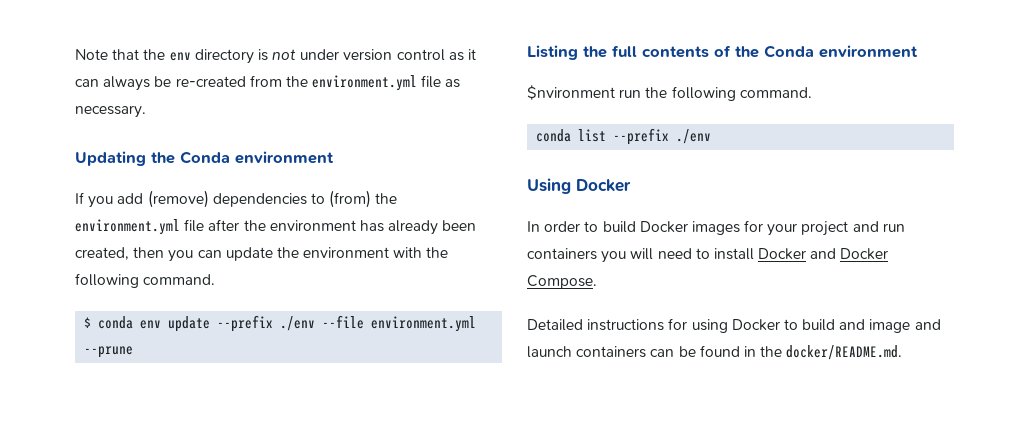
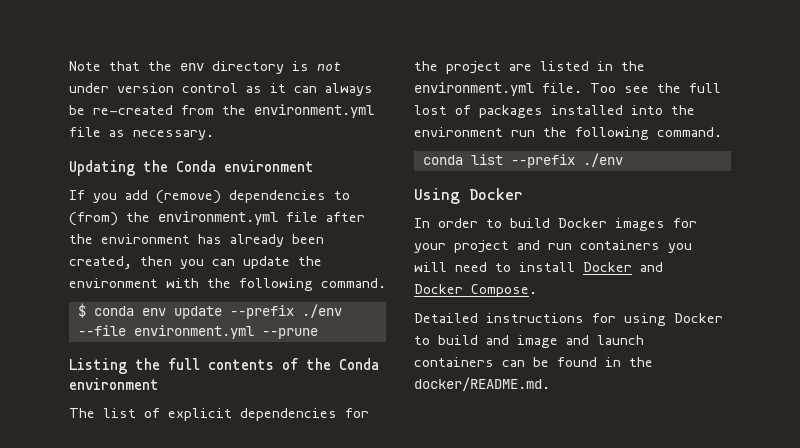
[527,85,615,100] $nvironment -> [69,408,369,421] [414,61,645,74] [414,82,721,96] [414,105,695,118] [414,127,503,137] The list of explicit dependencies for the project are listed in the environment.yml file. Too see the full lost of packages installed into the environment
(837, 253) none -> (663, 267) //

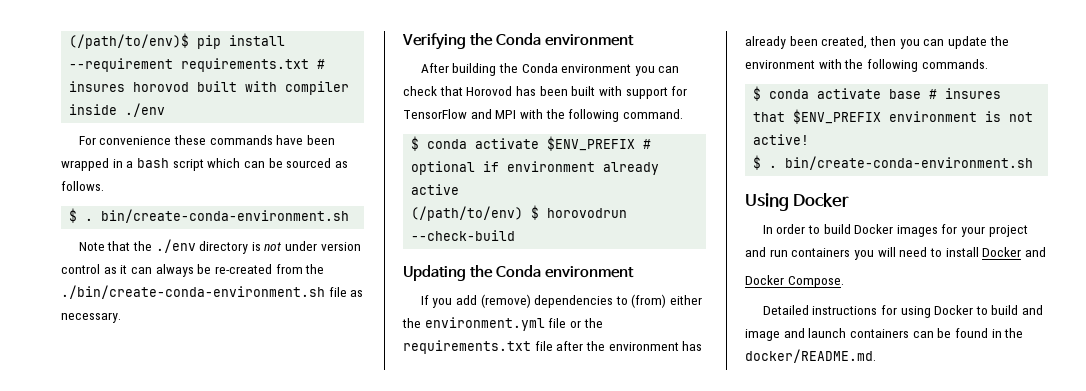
(69, 66) none -> [69,33,286,49] [69,58,326,72] [69,81,350,95] [69,103,166,117] [78,135,335,145] [61,158,348,171] [61,181,104,191] [69,208,350,223] (/path/to/env)$ pip install --requirement requirements.txt # insures horovod built with compiler inside ./env // For convenience these commands have been wrapped in a bash script which can be sourced as follows. // $ . bin/create-conda-environment.sh //
[180,63,204,71] env -> [155,239,196,253] ./env
[254,104,374,118] environment.yml -> [61,285,325,299] ./bin/create-conda-environment.sh
(214, 135) none -> [402,33,635,50] [420,63,680,76] [403,86,688,99] [403,109,683,122] [411,136,652,151] [411,161,660,175] [411,184,460,195] [411,205,628,221] [411,230,516,241] // Verifying the Conda environment // After building the Conda environment you can check that Horovod has been built with support for TensorFlow and MPI with the following command. // $ conda activate $ENV_PREFIX # optional if environment already active // (/path/to/env) $ horovodrun --check-build
[126,211,318,225] the environment.yml file -> [670,295,703,305] [402,317,603,331] [403,340,553,354] either the environment.yml file or the requirements.txt file
[321,278,386,288] [77,303,342,319] [77,325,318,339] [69,358,379,374] [69,378,159,390] [69,408,369,421] [414,61,645,74] [414,82,721,96] [414,105,695,118] [414,127,722,140] [422,153,623,168] command. // $ conda env update --prefix ./env --file environment.yml --prune // Listing the full contents of the Conda environment // The list of explicit dependencies for the project are listed in the environment.yml file. Too see the full lost of packages installed into the environment run the following command. // conda list --prefix ./env -> [921,59,988,69] [753,86,1002,101] [753,109,1034,124] [753,134,810,145] [753,155,1034,170] commands. // $ conda activate base # insures that $ENV_PREFIX environment is not active! // $ . bin/create-conda-environment.sh

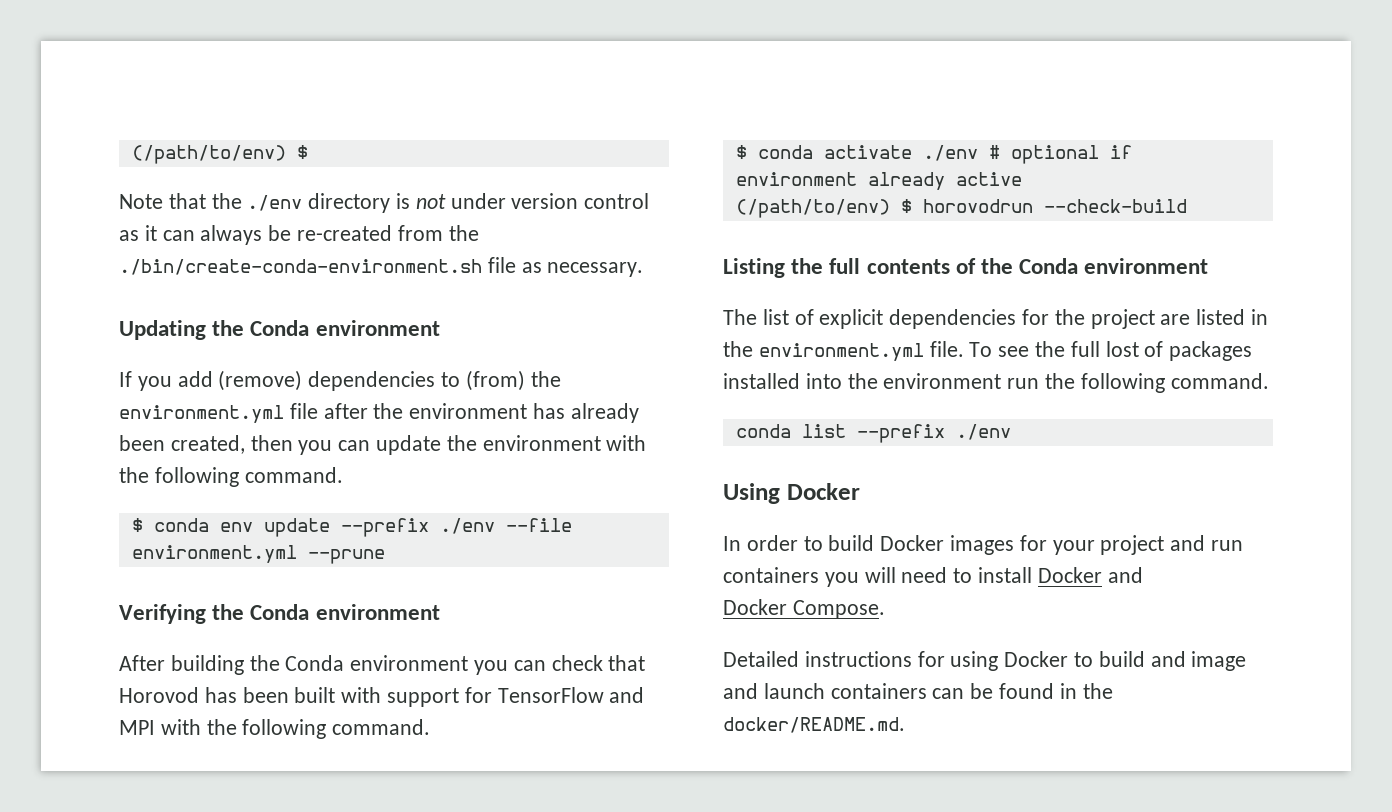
[69,33,286,49] [69,58,326,72] [69,81,350,95] [69,103,166,117] [78,135,335,145] [61,158,348,171] [61,181,104,191] [69,208,350,223] (/path/to/env)$ pip install --requirement requirements.txt # insures horovod built with compiler inside ./env // For convenience these commands have been wrapped in a bash script which can be sourced as follows. // $ . bin/create-conda-environment.sh -> [131,145,308,164] (/path/to/env) $
(121, 317) none -> [119,320,440,340] [119,370,561,391] [119,403,639,423] [119,435,647,455] [119,467,343,487] [131,518,572,537] [131,545,385,564] // Updating the Conda environment // If you add (remove) dependencies to (from) the environment.yml file after the environment has already been created, then you can update the environment with the following command. // $ conda env update --prefix ./env --file environment.yml --prune
[547,136,636,151] $ENV_PREFIX -> [922,145,978,161] ./env
[403,265,635,281] [420,294,703,308] [402,317,603,331] [403,340,703,354] [745,36,1009,49] [745,59,988,72] [753,86,1002,101] [753,109,1034,124] [753,134,810,145] [753,155,1034,170] Updating the Conda environment // If you add (remove) dependencies to (from) either the environment.yml file or the requirements.txt file after the environment has already been created, then you can update the environment with the following commands. // $ conda activate base # insures that $ENV_PREFIX environment is not active! // $ . bin/create-conda-environment.sh -> [723,258,1209,278] [723,309,1269,329] [723,341,1253,361] [723,373,1269,393] [735,424,1011,443] Listing the full contents of the Conda environment // The list of explicit dependencies for the project are listed in the environment.yml file. To see the full lost of packages installed into the environment run the following command. // conda list --prefix ./env

